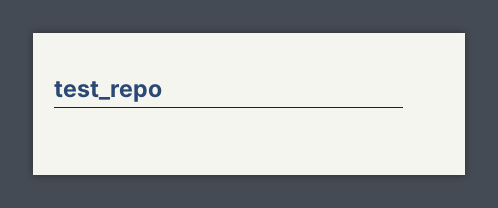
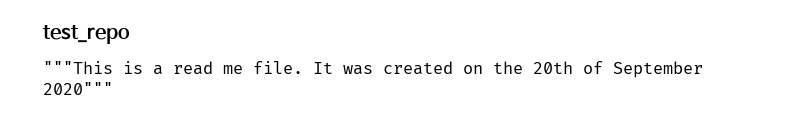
(162, 91) none -> [43,61,703,78] [43,82,113,95] // """This is a read me file. It was created on the 20th of September 2020"""

